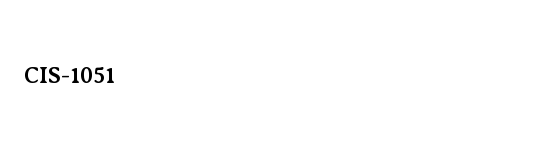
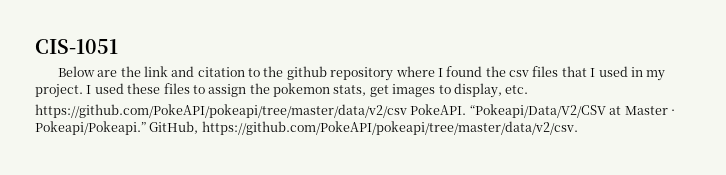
(115, 75) none -> [57,66,666,81] [35,83,529,98] [35,104,675,118] [35,121,578,135] // Below are the link and citation to the github repository where I found the csv files that I used in my project. I used these files to assign the pokemon stats, get images to display, etc. // https://github.com/PokeAPI/pokeapi/tree/master/data/v2/csv PokeAPI. “Pokeapi/Data/V2/CSV at Master · Pokeapi/Pokeapi.” GitHub, https://github.com/PokeAPI/pokeapi/tree/master/data/v2/csv.

